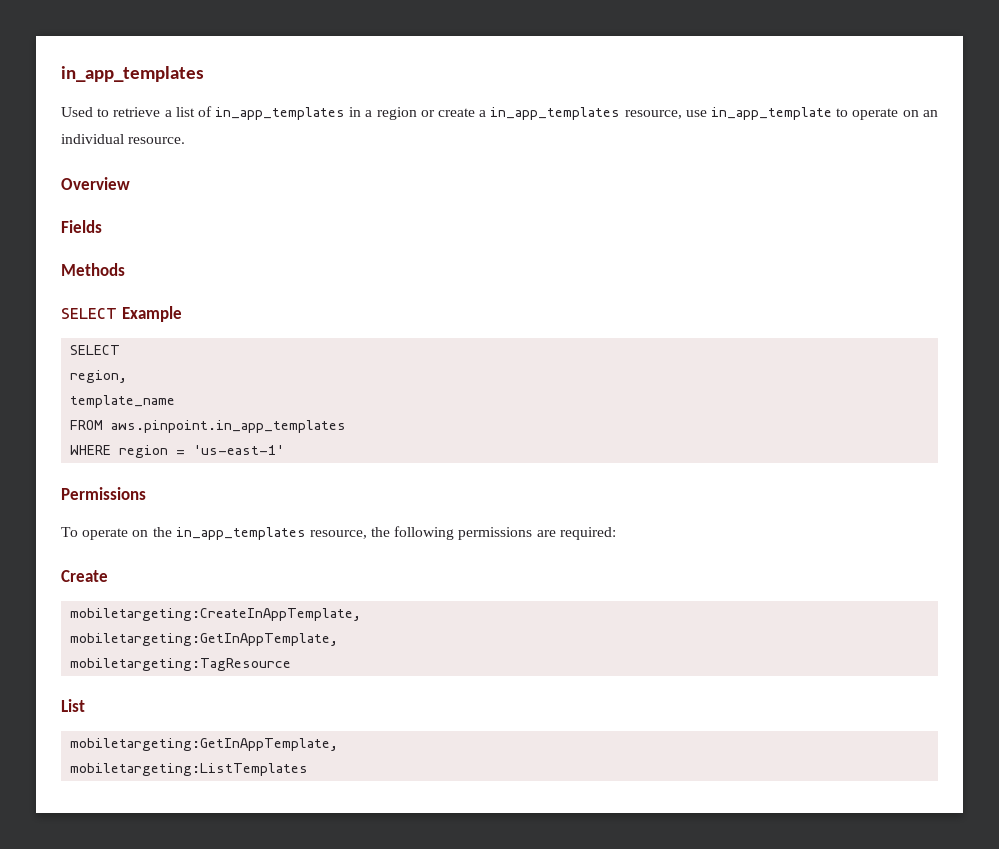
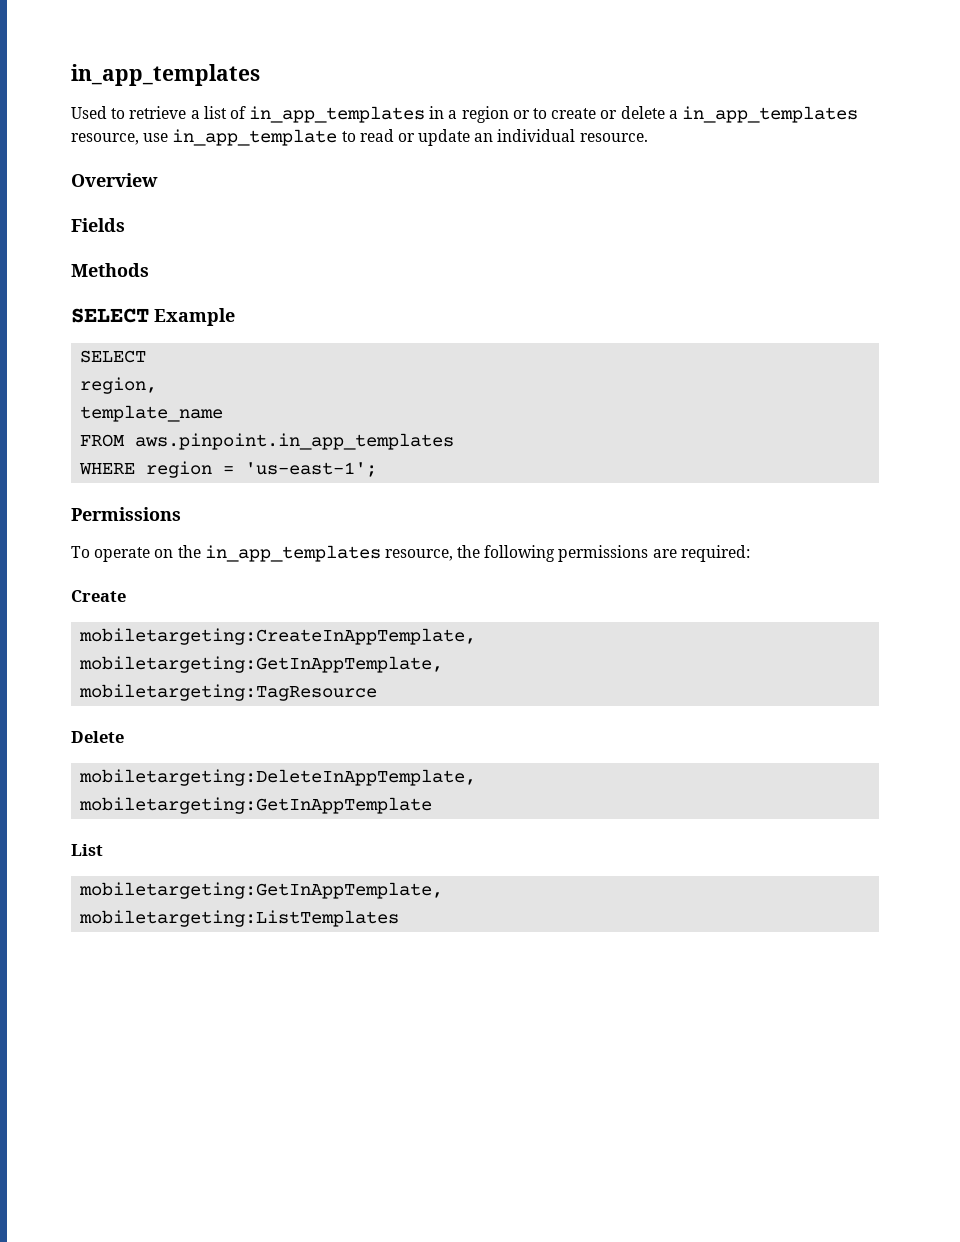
[438,108,476,117] create -> [533,106,665,119] to create or delete
[852,108,919,120] operate on -> [359,129,471,146] read or update
[193,445,285,455] 'us-east-1' -> [245,462,378,477] 'us-east-1';
(292, 664) none -> [71,731,124,743] [79,769,477,786] [79,797,433,814] // Delete // mobiletargeting:DeleteInAppTemplate, // mobiletargeting:GetInAppTemplate

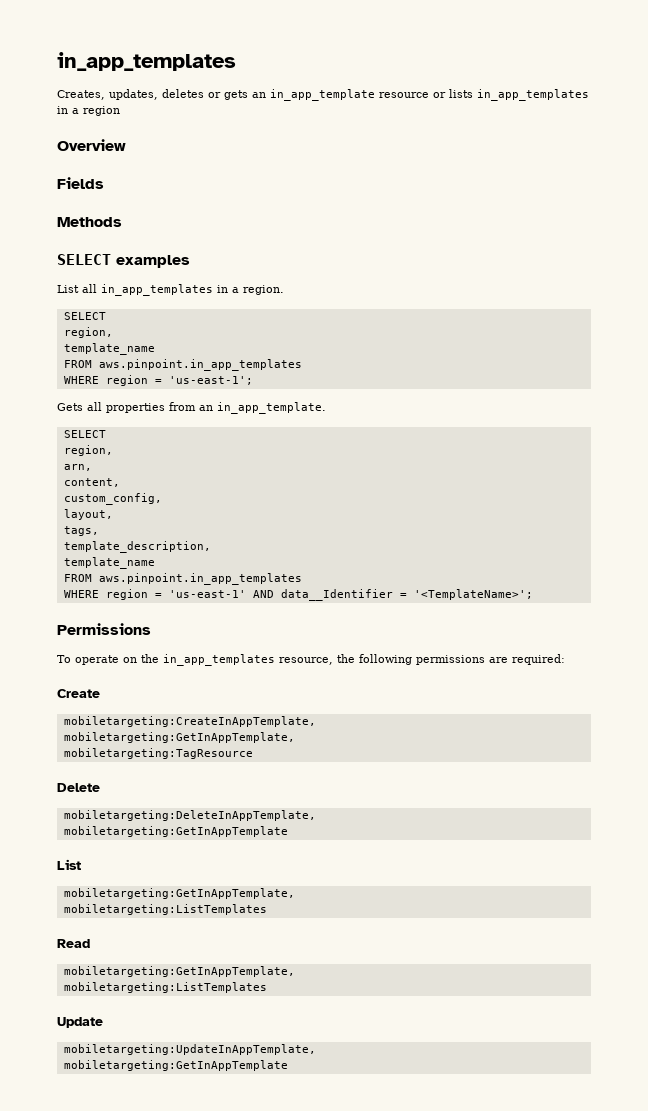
[71,106,858,123] [71,129,648,146] [71,173,158,187] [71,218,125,232] [71,263,149,277] [71,308,235,326] Used to retrieve a list of in_app_templates in a region or to create or delete a in_app_templates resource, use in_app_template to read or update an individual resource. // Overview // Fields // Methods // SELECT Example -> [57,89,589,101] [57,106,120,116] [57,139,126,151] [57,177,104,189] [57,217,122,227] [57,254,190,268] [57,284,284,296] Creates, updates, deletes or gets an in_app_template resource or lists in_app_templates in a region // Overview // Fields // Methods // SELECT examples // List all in_app_templates in a region.
(378, 469) none -> [57,402,326,414] [63,430,106,438] [63,445,113,456] [63,464,92,471] [63,478,120,487] [63,493,162,505] [63,509,113,520] [63,526,99,536] [63,541,211,553] [63,557,155,569] [63,573,302,585] [63,589,533,601] // Gets all properties from an in_app_template. // SELECT // region, // arn, // content, // custom_config, // layout, // tags, // template_description, // template_name // FROM aws.pinpoint.in_app_templates // WHERE region = 'us-east-1' AND data__Identifier = '<TemplateName>';
(400, 918) none -> [57,939,90,948] [63,966,295,977] [63,982,267,993] [57,1017,103,1028] [63,1044,316,1055] [63,1060,288,1071] // Read // mobiletargeting:GetInAppTemplate, // mobiletargeting:ListTemplates // Update // mobiletargeting:UpdateInAppTemplate, // mobiletargeting:GetInAppTemplate

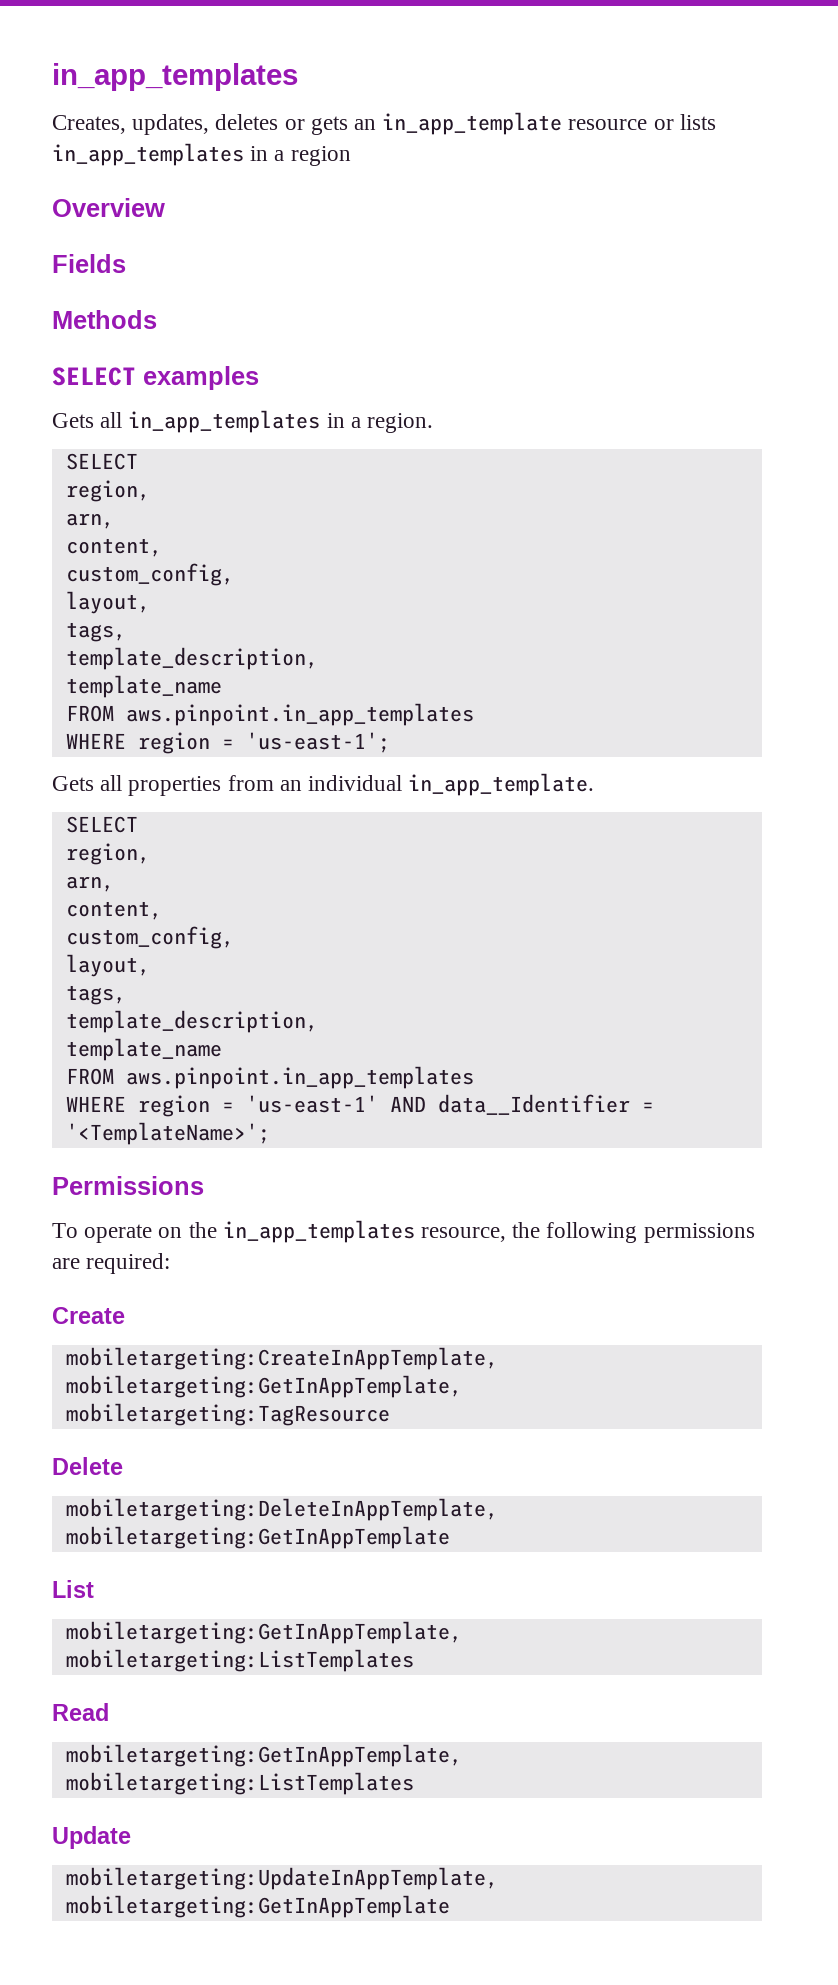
[57,285,79,293] List -> [52,413,94,428] Gets
(113, 332) none -> [65,513,114,529] [65,538,162,557] [65,563,234,586] [65,591,150,614] [65,622,126,642] [65,647,318,670] // arn, // content, // custom_config, // layout, // tags, // template_description,
(213, 408) none -> [308,775,403,791] individual

